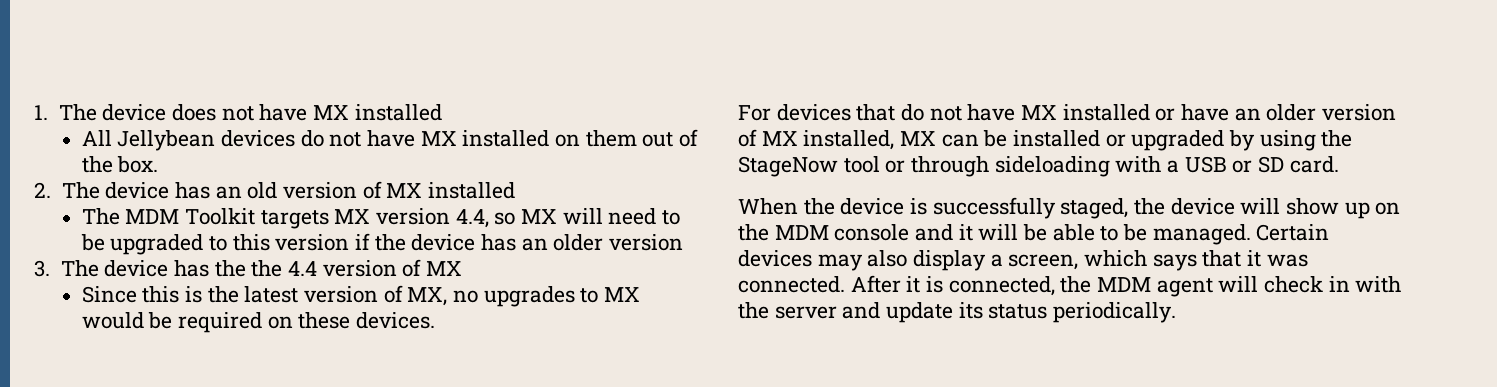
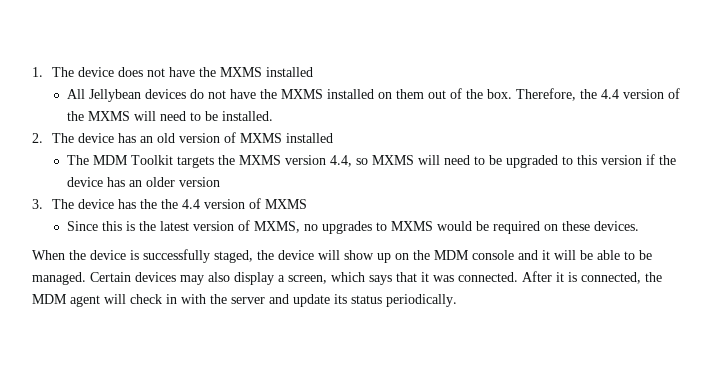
[312,105,349,120] MX -> [198,67,262,77] the MXMS
[420,131,457,146] MX -> [260,89,324,99] the MXMS
(159, 164) none -> [516,88,681,101] [67,111,274,121] Therefore, the 4.4 version of the MXMS will need to be installed.
[386,183,423,198] MX -> [239,133,282,143] MXMS
[334,209,371,224] MX -> [218,155,282,165] the MXMS
[521,209,558,224] MX -> [372,155,415,165] MXMS
[425,261,462,276] MX -> [264,199,307,209] MXMS
[407,287,448,306] MX, -> [254,221,301,233] MXMS,
[604,287,641,302] MX -> [391,221,434,231] MXMS
[738,104,1397,121] [738,129,1353,151] [738,156,1339,177] // For devices that do not have MX installed or have an older version of MX installed, MX can be installed or upgraded by using the StageNow tool or through sideloading with a USB or SD card. -> (640, 226) none

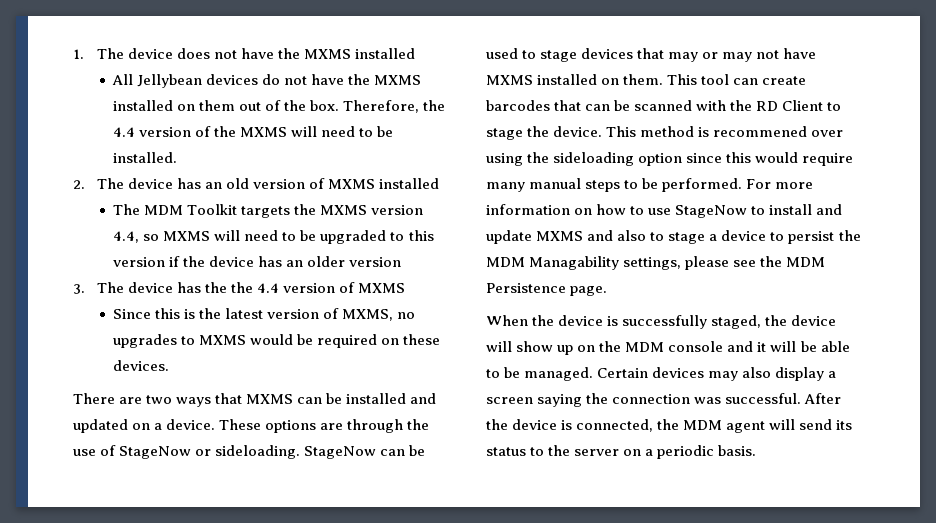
(640, 226) none -> [73,393,437,407] [73,419,430,433] [73,445,426,459] [486,48,817,62] [486,74,807,85] [486,100,842,111] [486,126,844,140] [486,152,854,166] [486,178,814,192] [486,204,843,218] [486,230,861,244] [486,256,826,270] [486,283,608,296] // There are two ways that MXMS can be installed and updated on a device. These options are through the use of StageNow or sideloading. StageNow can be used to stage devices that may or may not have MXMS installed on them. This tool can create barcodes that can be scanned with the RD Client to stage the device. This method is recommened over using the sideloading option since this would require many manual steps to be performed. For more information on how to use StageNow to install and update MXMS and also to stage a device to persist the MDM Managability settings, please see the MDM Persistence page.
[288,271,564,285] screen, which says that it was connected. After it -> [486,393,842,407] [486,419,558,430] screen saying the connection was successful. After the device
[130,294,457,307] check in with the server and update its status periodically. -> [799,419,853,430] [486,445,757,459] send its status to the server on a periodic basis.

